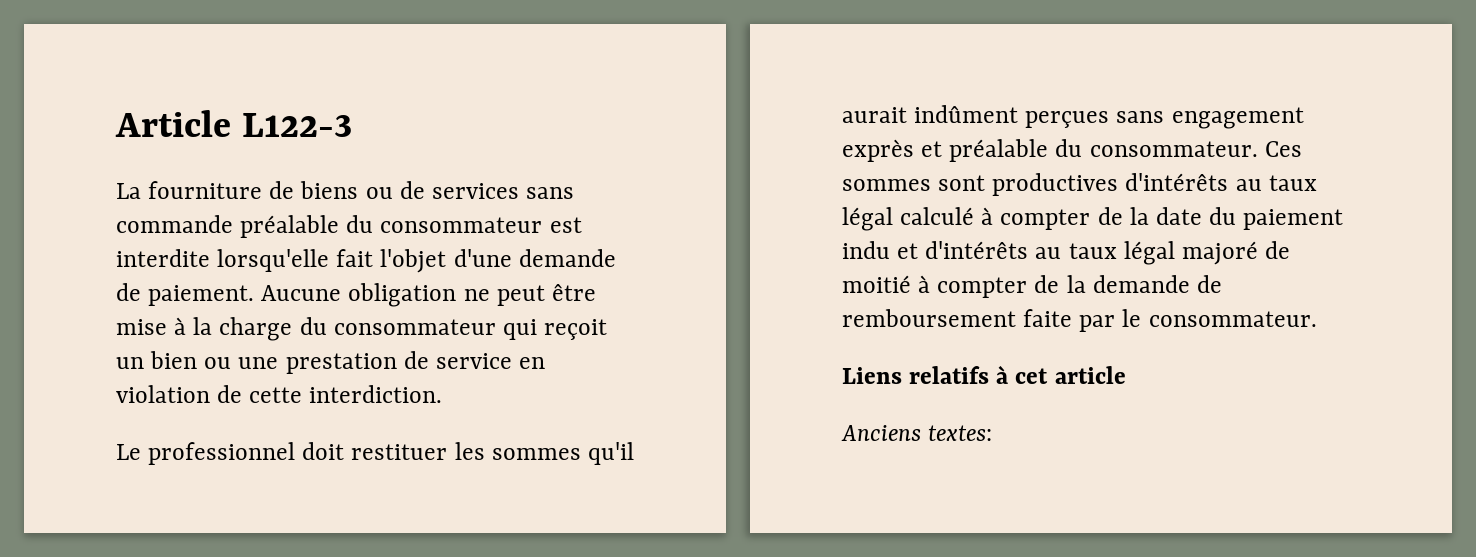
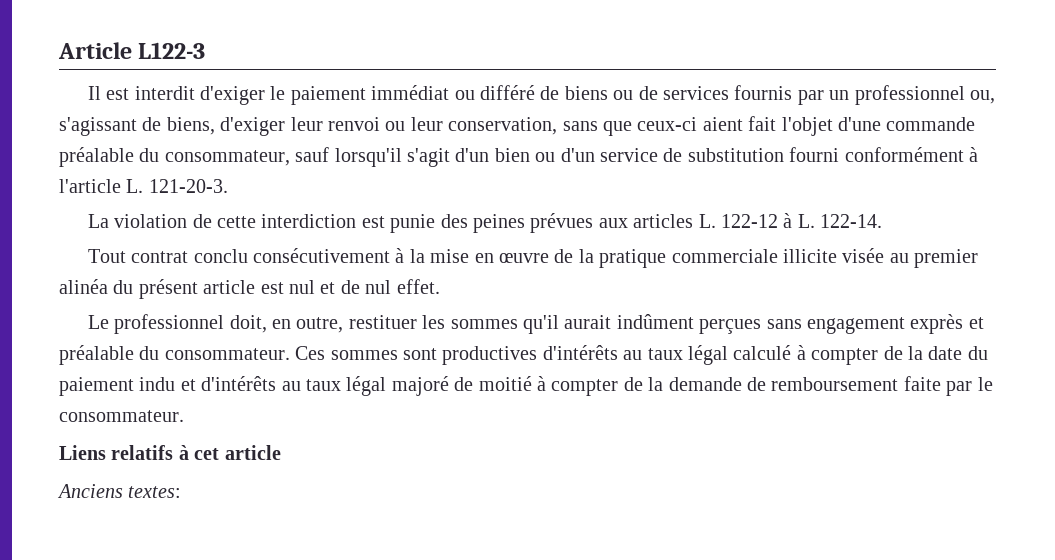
[116,181,263,199] La fourniture -> [87,85,535,105] Il est interdit d'exiger le paiement immédiat ou différé
[526,187,575,199] [116,215,582,238] [116,249,616,273] [116,283,596,307] [116,317,608,341] [116,351,546,374] [116,385,443,403] sans commande préalable du consommateur est interdite lorsqu'elle fait l'objet d'une demande de paiement. Aucune obligation ne peut être mise à la charge du consommateur qui reçoit un bien ou une prestation de service en violation de cette interdiction. -> [734,85,995,105] [59,116,976,136] [59,147,978,167] [59,179,228,193] [87,213,883,233] [87,248,979,268] [59,279,440,299] fournis par un professionnel ou, s'agissant de biens, d'exiger leur renvoi ou leur conservation, sans que ceux-ci aient fait l'objet d'une commande préalable du consommateur, sauf lorsqu'il s'agit d'un bien ou d'un service de substitution fourni conformément à l'article L. 121-20-3. // La violation de cette interdiction est punie des peines prévues aux articles L. 122-12 à L. 122-14. // Tout contrat conclu consécutivement à la mise en œuvre de la pratique commerciale illicite visée au premier alinéa du présent article est nul et de nul effet.
[302,442,345,460] doit -> [229,315,344,333] doit, en outre,

